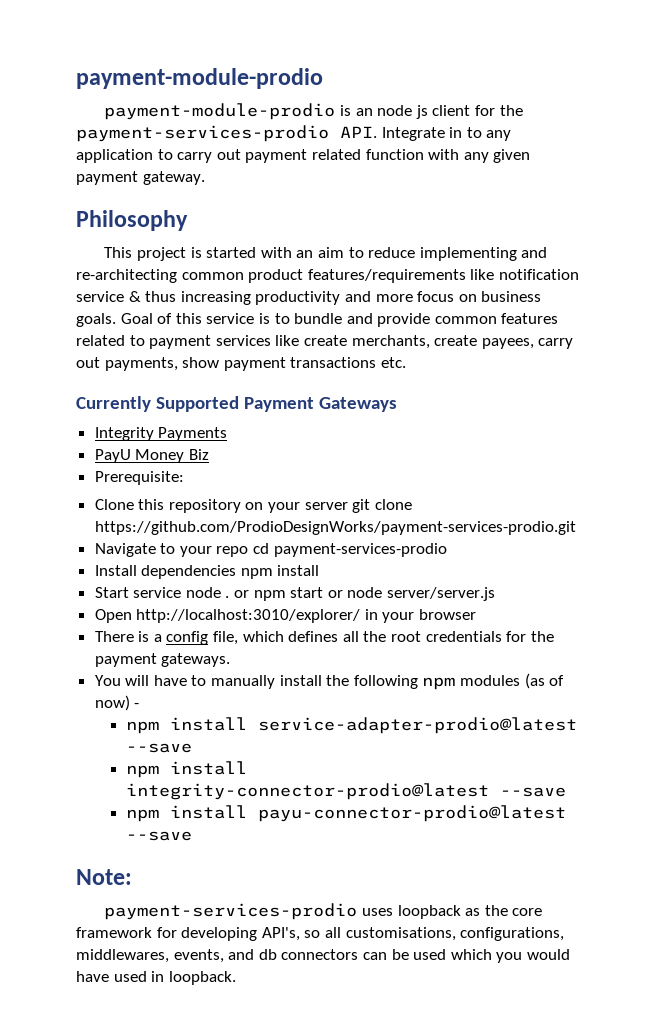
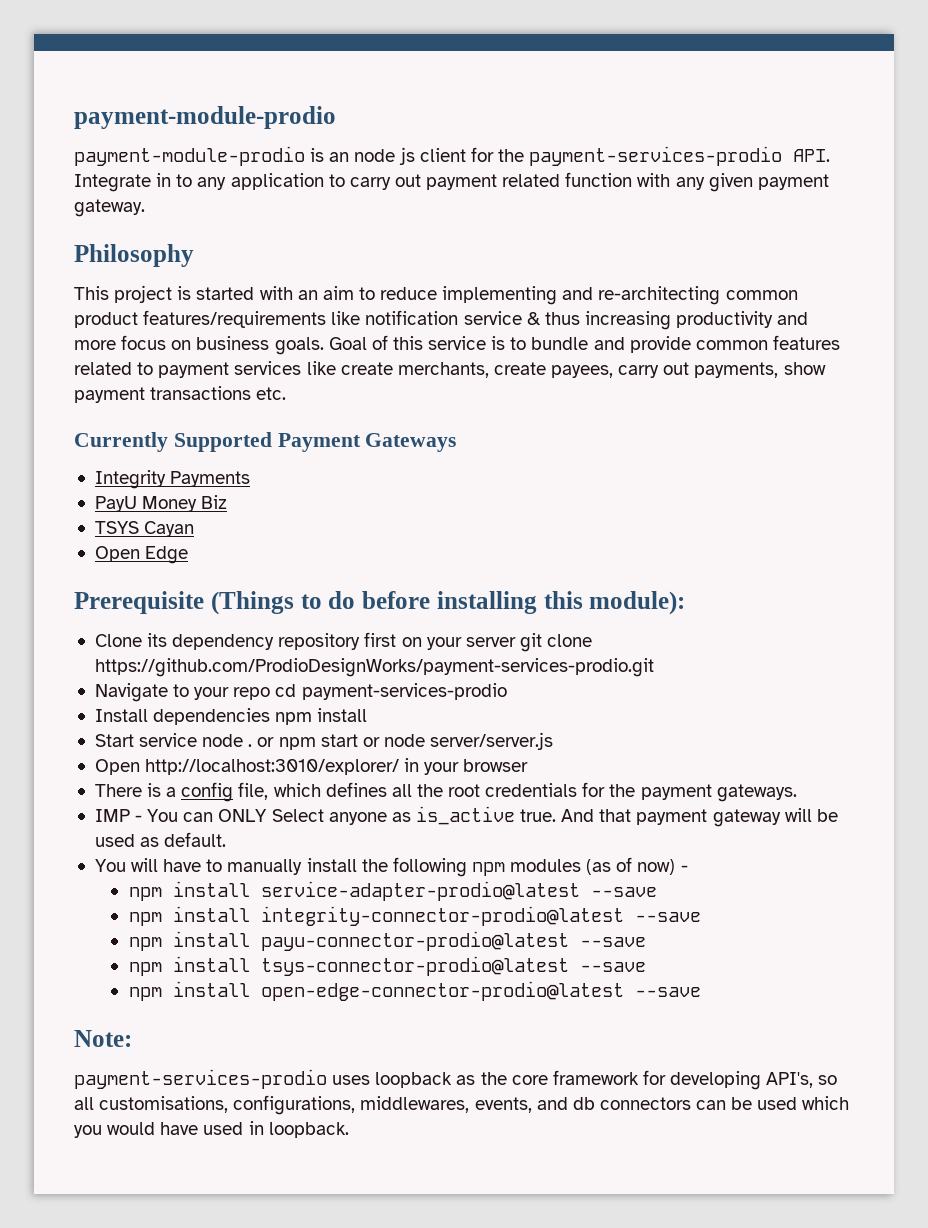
[94,471,184,485] [94,499,241,513] Prerequisite: // Clone this repository -> [94,521,195,537] [94,546,189,564] [74,591,686,615] [94,632,397,650] TSYS Cayan // Open Edge // Prerequisite (Things to do before installing this module): // Clone its dependency repository first
(231, 660) none -> [94,806,838,827] [94,832,227,847] // IMP - You can ONLY Select anyone as is_active true. And that payment gateway will be used as default.
(192, 836) none -> [128,956,646,976] [128,981,701,1001] // npm install tsys-connector-prodio@latest --save // npm install open-edge-connector-prodio@latest --save

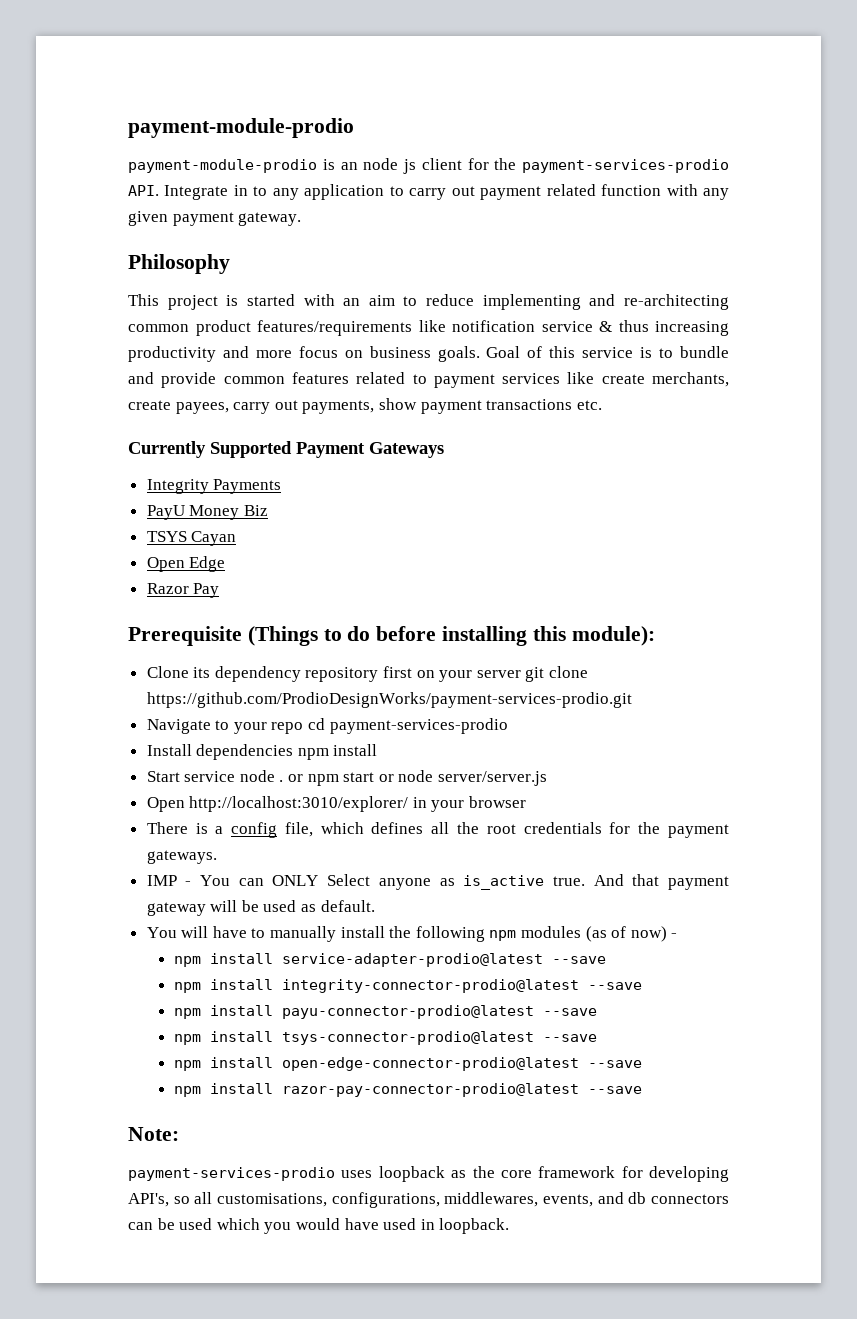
(189, 555) none -> [146,583,220,598] // Razor Pay
(701, 992) none -> [174,1083,643,1097] // npm install razor-pay-connector-prodio@latest --save

